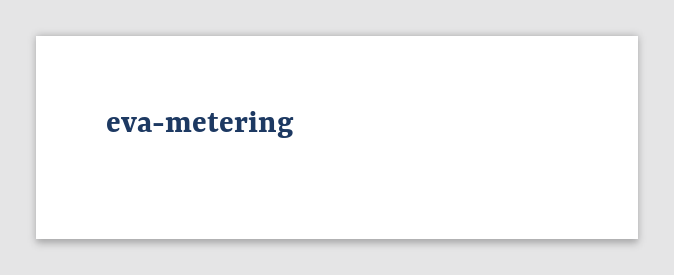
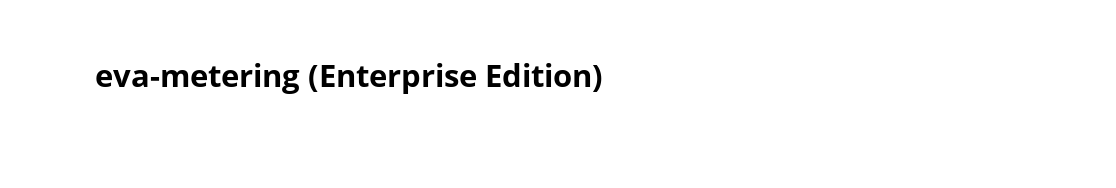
(294, 124) none -> [308,63,604,94] (Enterprise Edition)

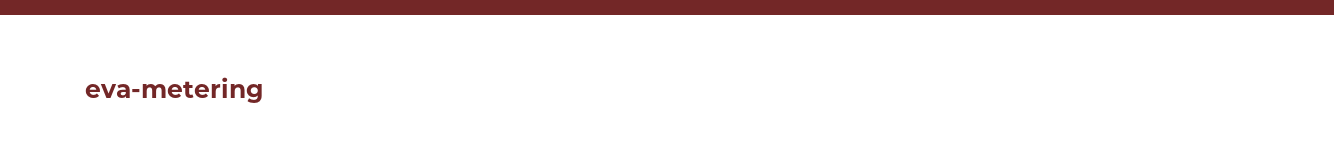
[308,63,604,94] (Enterprise Edition) -> (264, 90) none

